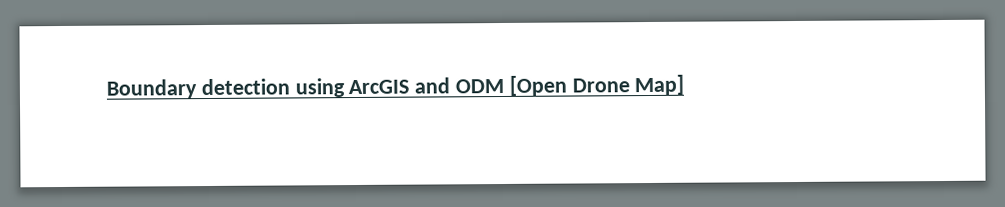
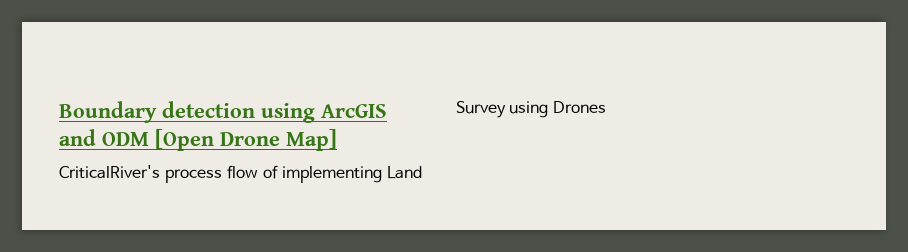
(685, 85) none -> [59,165,422,183] [456,101,606,118] // CriticalRiver's process flow of implementing Land Survey using Drones

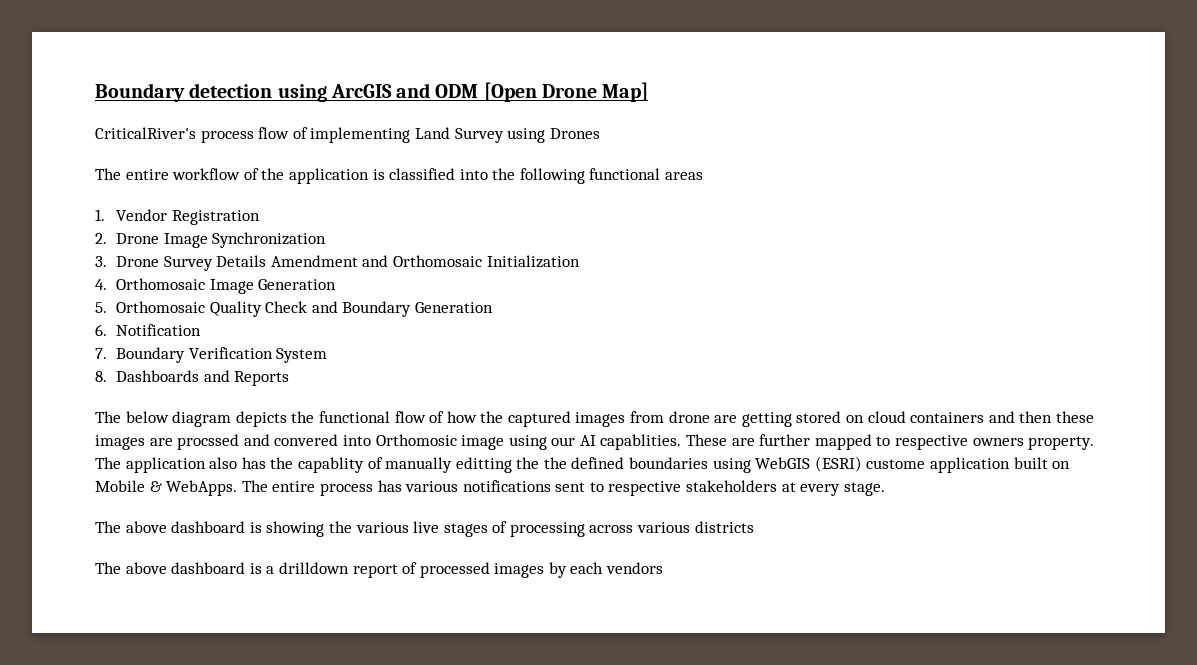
(606, 107) none -> [95,168,704,184] [95,209,260,225] [95,232,327,248] [95,255,580,271] [95,278,337,294] [95,301,493,317] [95,324,201,336] [95,347,328,363] [95,370,290,386] [95,411,1094,427] [95,434,1095,450] [95,456,1071,473] [95,480,885,496] [95,521,754,537] [95,562,664,578] // The entire workflow of the application is classified into the following functional areas // 1. Vendor Registration // 2. Drone Image Synchronization // 3. Drone Survey Details Amendment and Orthomosaic Initialization // 4. Orthomosaic Image Generation // 5. Orthomosaic Quality Check and Boundary Generation // 6. Notification // 7. Boundary Verification System // 8. Dashboards and Reports // The below diagram depicts the functional flow of how the captured images from drone are getting stored on cloud containers and then these images are procssed and convered into Orthomosic image using our AI capablities. These are further mapped to respective owners property. The application also has the capablity of manually editting the the defined boundaries using WebGIS (ESRI) custome application built on Mobile & WebApps. The entire process has various notifications sent to respective stakeholders at every stage. // The above dashboard is showing the various live stages of processing across various districts // The above dashboard is a drilldown report of processed images by each vendors

